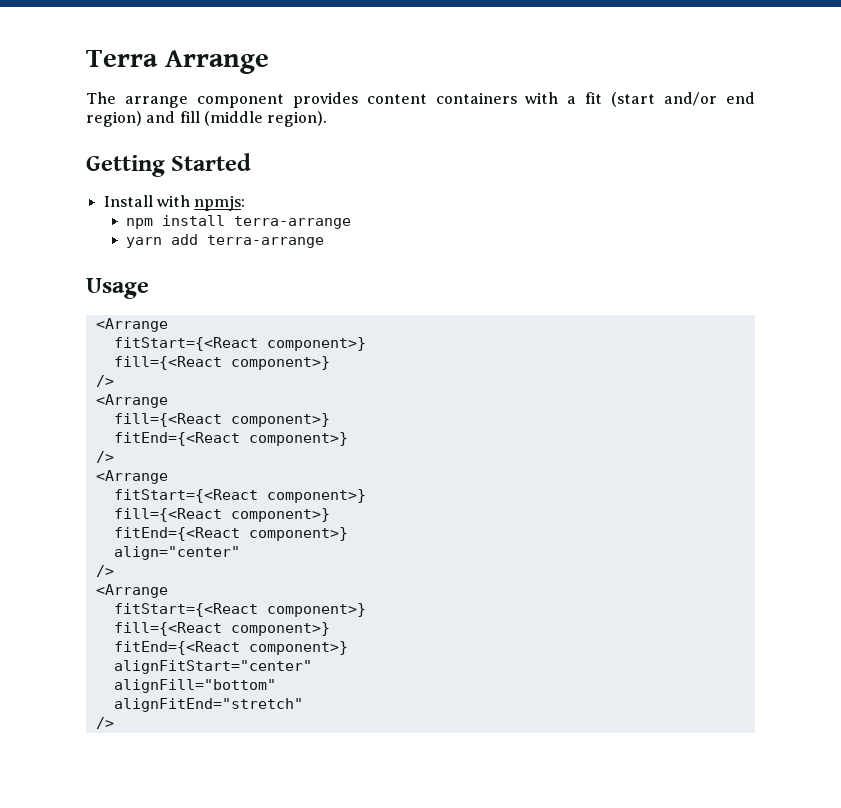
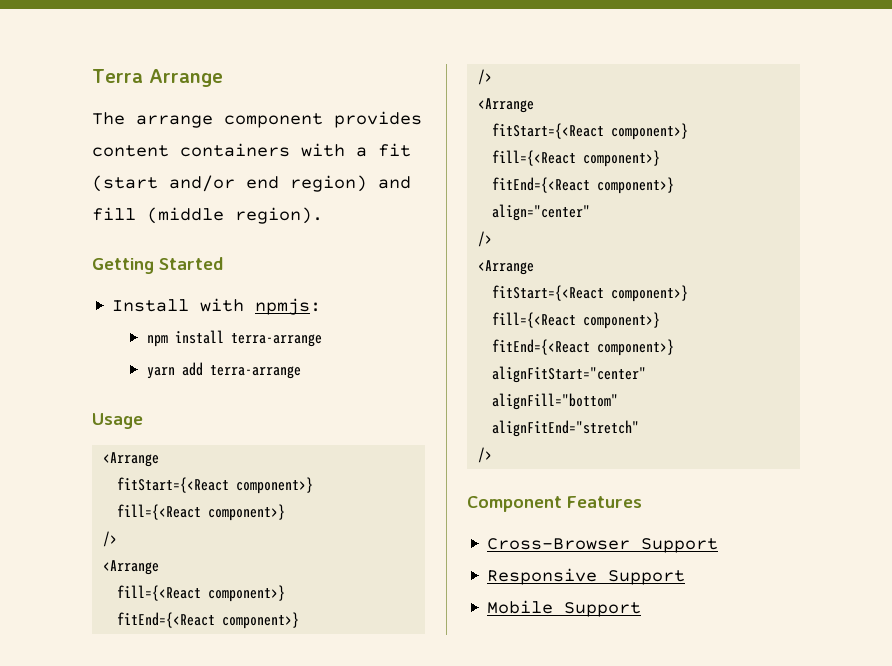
(114, 723) none -> [467,496,642,512] [487,538,719,553] [487,568,686,585] [487,600,642,617] // Component Features // Cross-Browser Support // Responsive Support // Mobile Support

